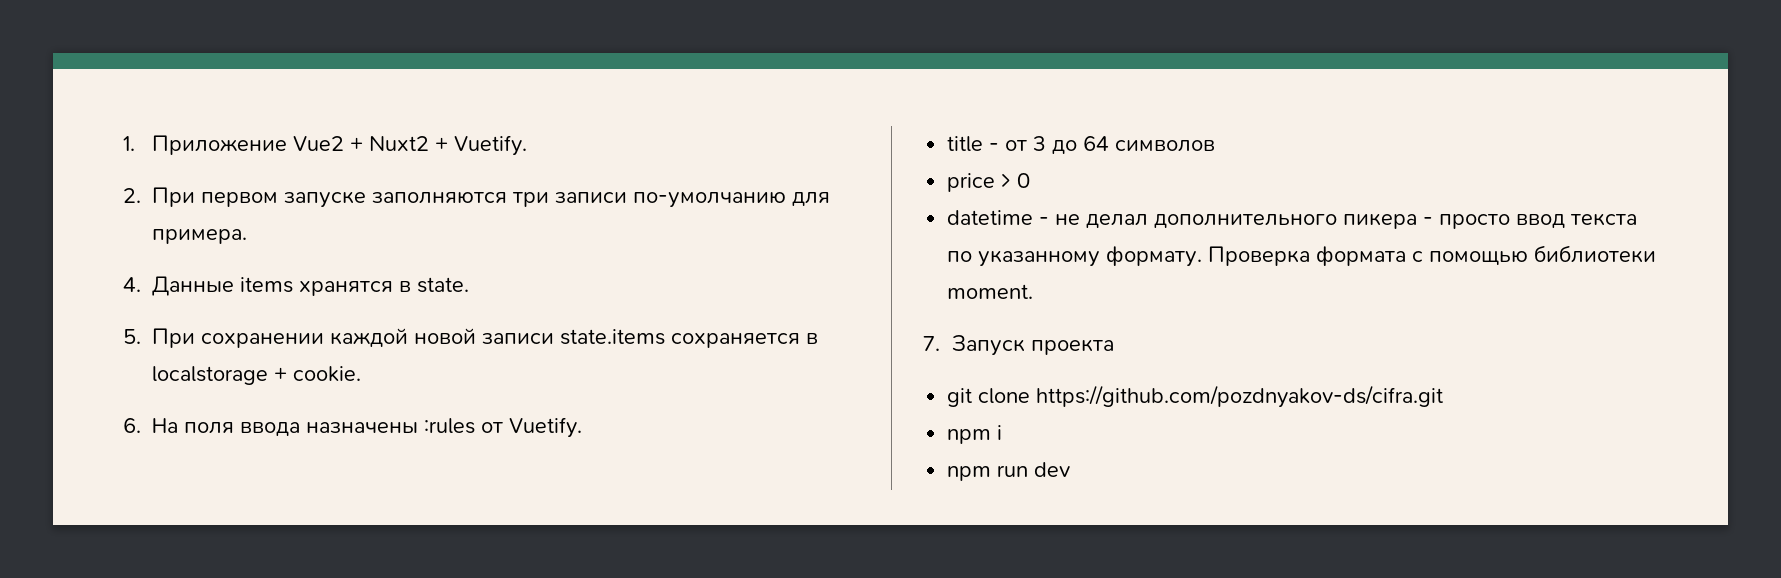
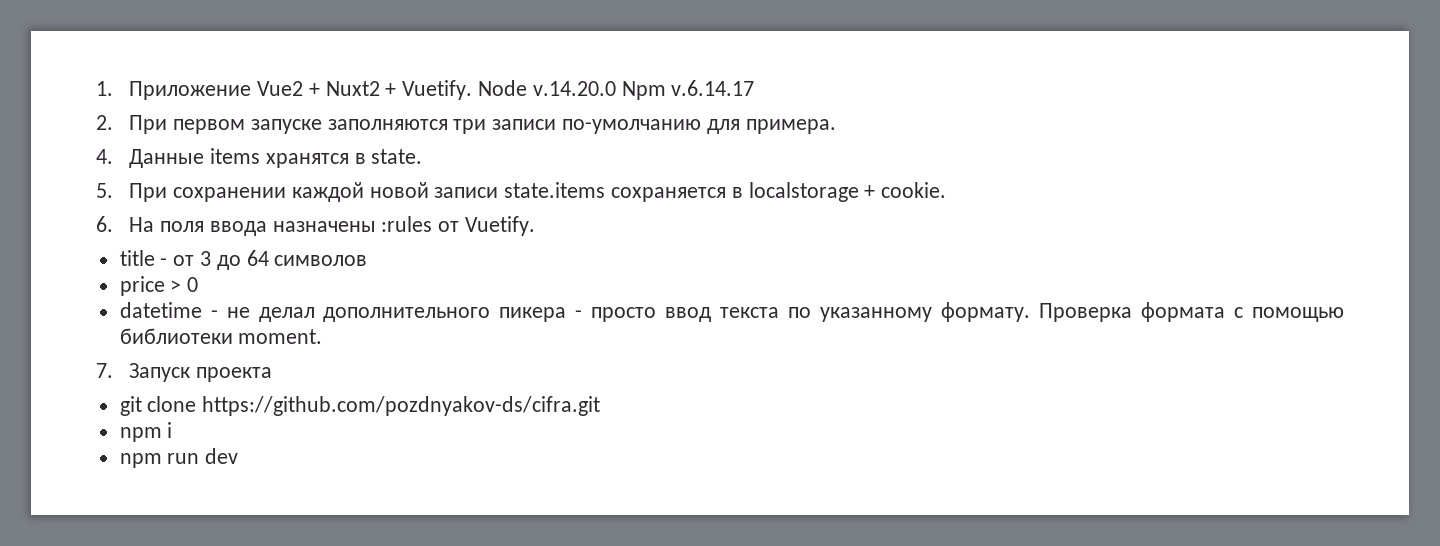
(527, 145) none -> [477,80,755,100] Node v.14.20.0 Npm v.6.14.17

